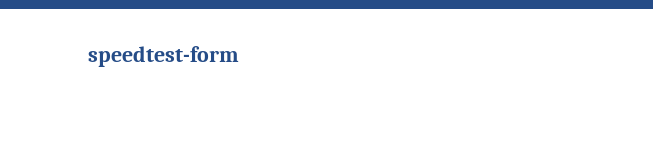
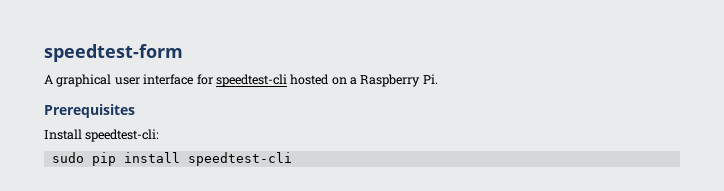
(239, 56) none -> [44,74,438,87] [44,104,135,118] [44,129,160,142] [51,152,292,166] // A graphical user interface for speedtest-cli hosted on a Raspberry Pi. // Prerequisites // Install speedtest-cli: // sudo pip install speedtest-cli

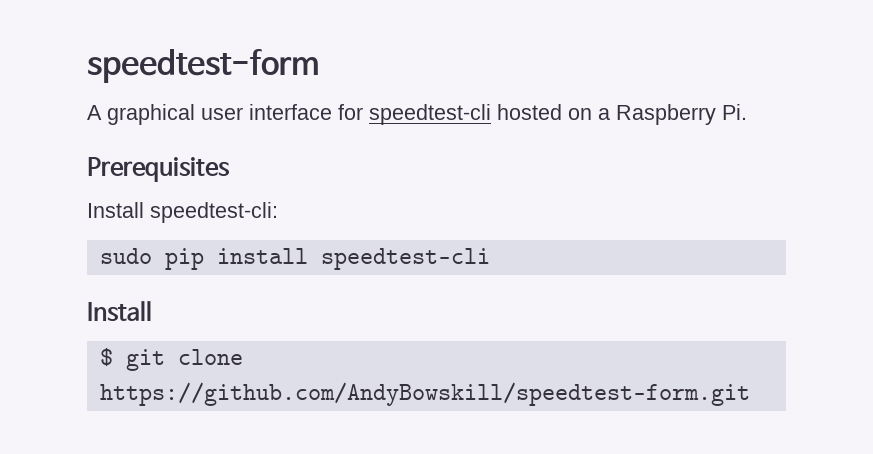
(292, 159) none -> [87,301,152,322] [99,348,243,371] [99,382,750,406] // Install // $ git clone https://github.com/AndyBowskill/speedtest-form.git

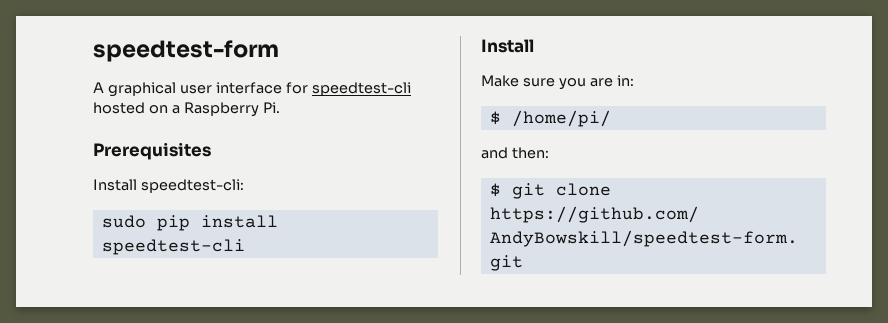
(152, 311) none -> [481,75,634,90] [489,110,611,127] [481,147,549,159] // Make sure you are in: // $ /home/pi/ // and then:

